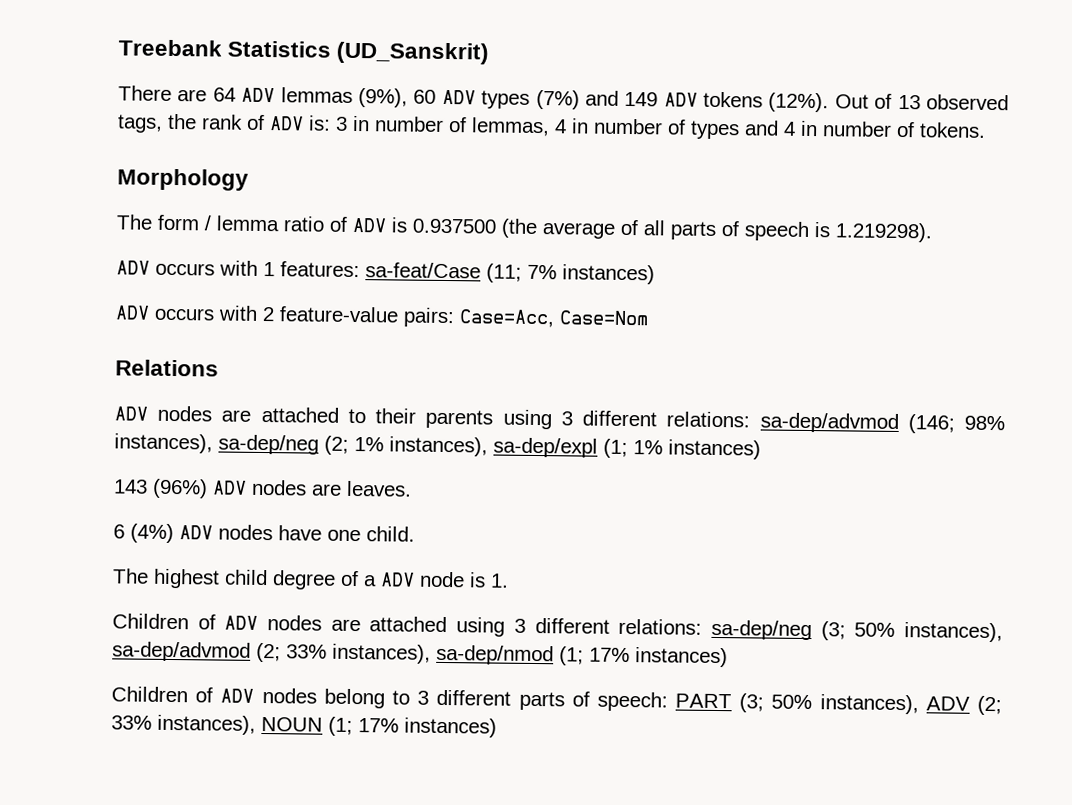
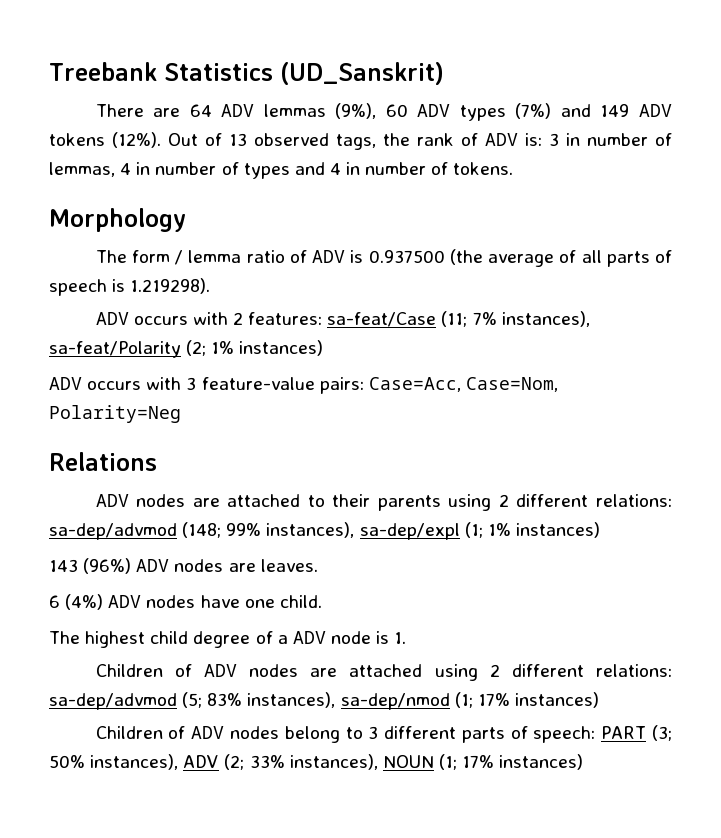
[263,261,275,277] 1 -> [233,312,244,325] 2
(557, 272) none -> [501,311,590,327] [49,340,235,358] instances), sa-feat/Polarity (2; 1%
[262,306,275,322] 2 -> [186,377,197,390] 3
[559,310,649,326] Case=Nom -> [465,377,558,392] [49,405,181,423] Case=Nom, Polarity=Neg
[560,410,1006,434] [114,433,384,455] 3 different relations: sa-dep/advmod (146; 98% instances), sa-dep/neg (2; 1% -> [498,494,673,507] [49,522,262,540] 2 different relations: sa-dep/advmod (148; 99%
[513,617,1004,643] [112,641,327,663] 3 different relations: sa-dep/neg (3; 50% instances), sa-dep/advmod (2; 33% -> [489,664,672,677] [49,692,243,710] 2 different relations: sa-dep/advmod (5; 83%

